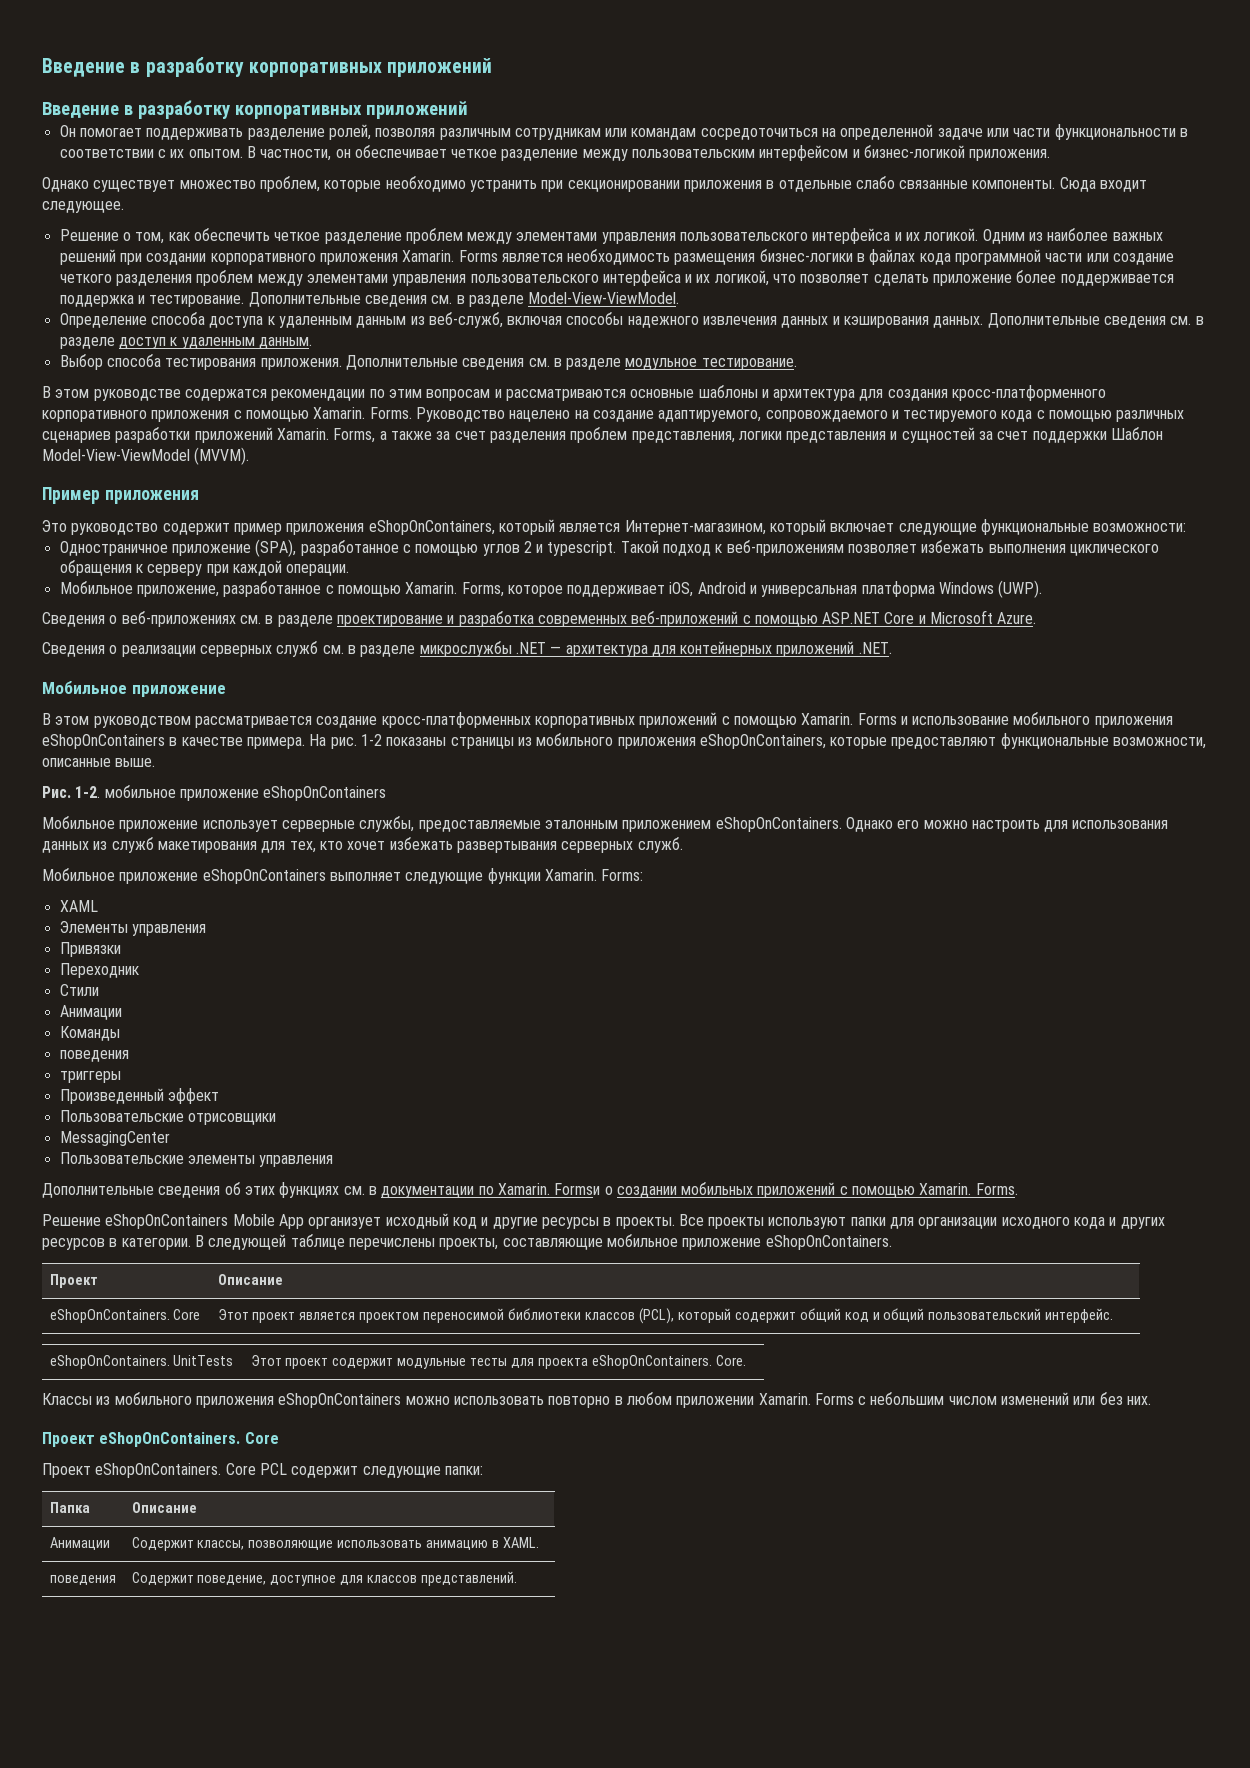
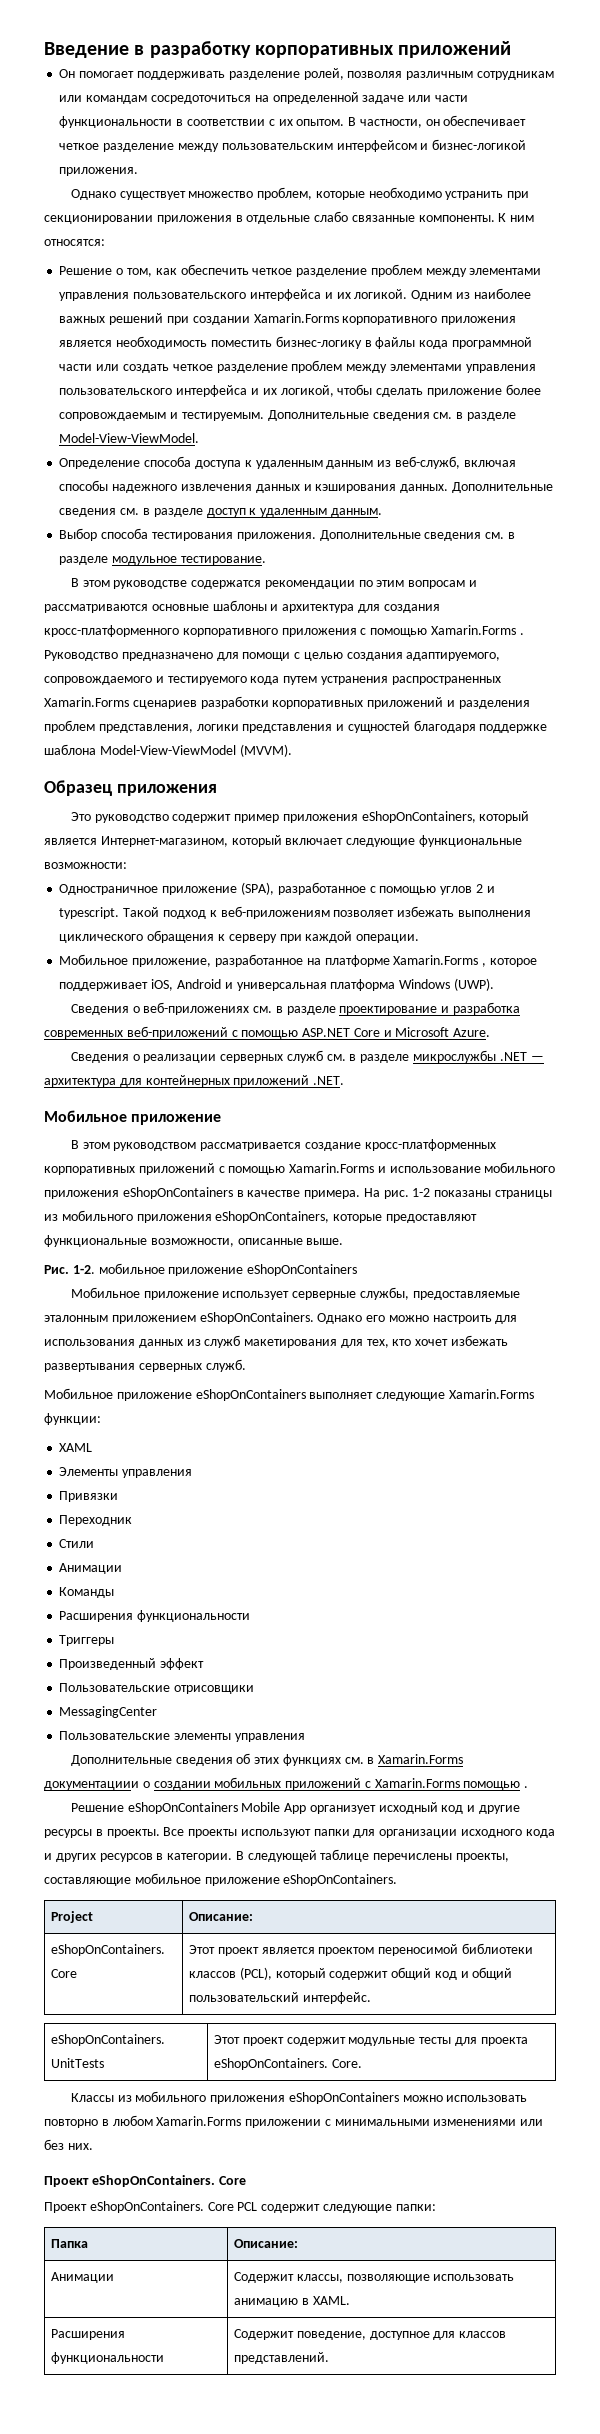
[42,57,493,77] [42,100,468,119] Введение в разработку корпоративных приложений // Введение в разработку корпоративных приложений -> [44,41,512,58] Введение в разработку корпоративных приложений
[1059,177,1148,192] [42,201,124,213] Сюда входит следующее. -> [498,213,535,222] [44,239,105,246] К ним относятся:
[210,249,916,265] корпоративного приложения Xamarin. Forms является необходимость размещения бизнес-логики в файлах -> [253,313,517,325] [59,336,416,349] Xamarin.Forms корпоративного приложения является необходимость поместить бизнес-логику в файлы
[1113,253,1175,265] [59,274,192,286] создание четкого разделения -> [122,364,288,373] создать четкое разделение
[773,274,870,283] что позволяет -> [337,384,373,395] чтобы
[1060,274,1174,286] [59,295,245,307] поддерживается поддержка и тестирование. -> [59,412,264,421] сопровождаемым и тестируемым.
[313,407,654,422] Xamarin. Forms. Руководство нацелено на создание -> [430,625,524,635] [44,650,403,661] Xamarin.Forms . Руководство предназначено для помощи с целью создания
[1036,410,1185,422] [42,427,486,443] с помощью различных сценариев разработки приложений Xamarin. Forms, а также за счет -> [283,676,501,685] [44,696,455,709] путем устранения распространенных Xamarin.Forms сценариев разработки корпоративных приложений и
[979,427,1164,443] за счет поддержки Шаблон -> [413,720,548,733] [44,744,96,755] благодаря поддержке шаблона
[42,487,100,504] Пример -> [44,780,112,796] Образец
[325,582,504,597] с помощью Xamarin. Forms, -> [306,955,487,967] на платформе Xamarin.Forms ,
[801,713,897,725] Xamarin. Forms -> [289,1163,375,1173] Xamarin.Forms
[487,868,644,884] функции Xamarin. Forms: -> [448,1389,534,1399] [44,1413,101,1425] Xamarin.Forms функции:
[59,1050,129,1062] [59,1071,121,1083] поведения // триггеры -> [59,1610,251,1622] [59,1635,115,1646] Расширения функциональности // Триггеры
[381,1183,601,1198] документации по Xamarin. Formsи -> [378,1754,464,1764] [44,1781,139,1790] Xamarin.Forms документациии
[852,1183,1018,1198] помощью Xamarin. Forms. -> [374,1778,529,1790] Xamarin.Forms помощью .
[49,1274,98,1288] [217,1274,283,1285] Проект | Описание -> [50,1911,93,1923] [188,1912,253,1921] Project | Описание:
[676,1392,1070,1408] приложении Xamarin. Forms с небольшим числом изменений -> [156,2116,517,2128] Xamarin.Forms приложении с минимальными изменениями
[131,1502,197,1513] Описание -> [233,2239,298,2248] Описание:
[49,1575,116,1585] поведения -> [50,2329,125,2340] [50,2352,164,2364] Расширения функциональности

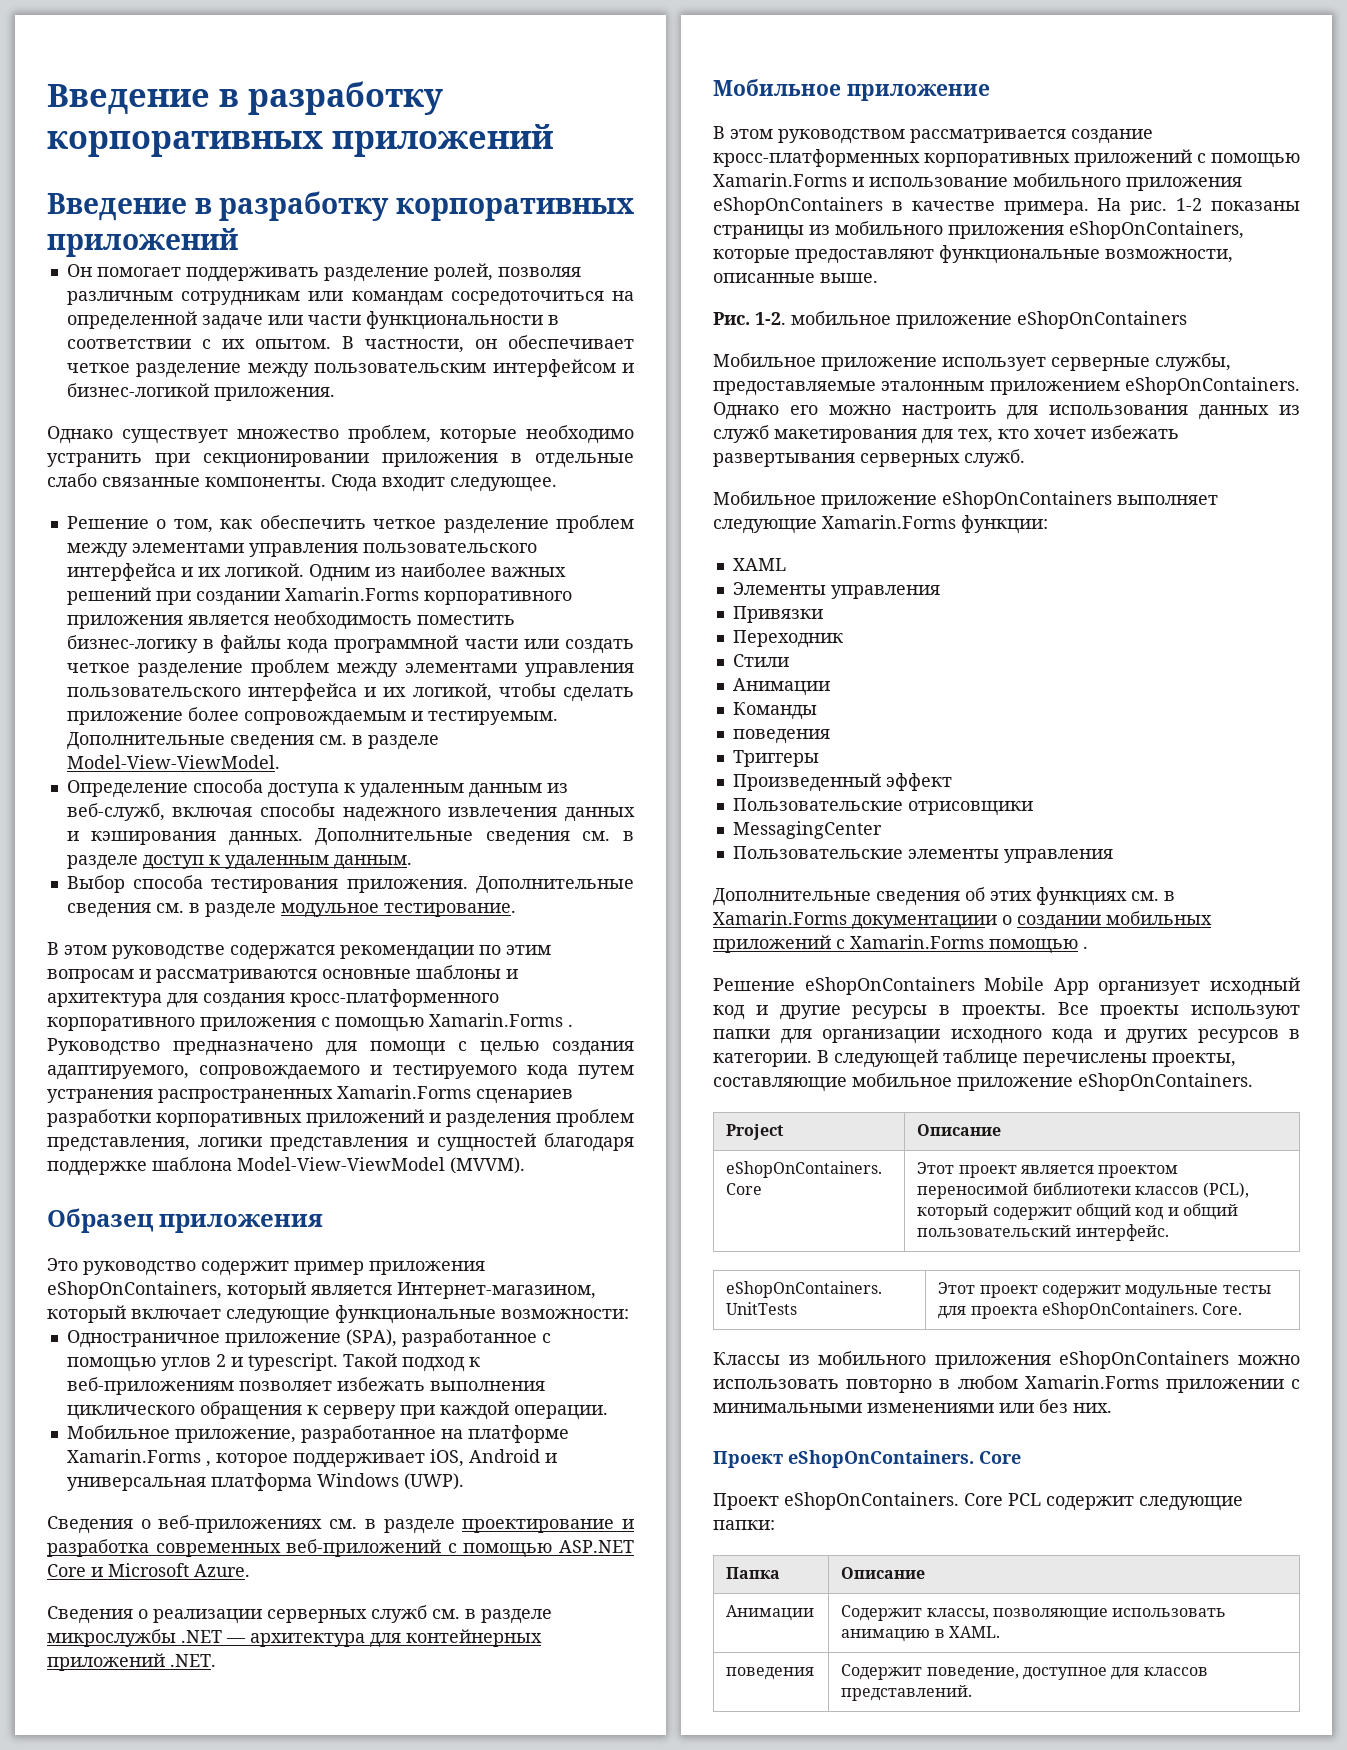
[44,41,512,58] Введение в разработку корпоративных приложений -> [47,81,443,115] [47,124,553,157] [47,191,634,221] [47,228,238,257] Введение в разработку корпоративных приложений // Введение в разработку корпоративных приложений
[498,213,535,222] [44,239,105,246] К ним относятся: -> [331,474,557,492] Сюда входит следующее.
[59,1610,251,1622] Расширения функциональности -> [732,729,830,744] поведения
[188,1912,253,1921] Описание: -> [917,1124,1002,1136] Описание
[233,2239,298,2248] Описание: -> [841,1567,926,1579] Описание
[50,2329,125,2340] [50,2352,164,2364] Расширения функциональности -> [726,1667,815,1680] поведения

